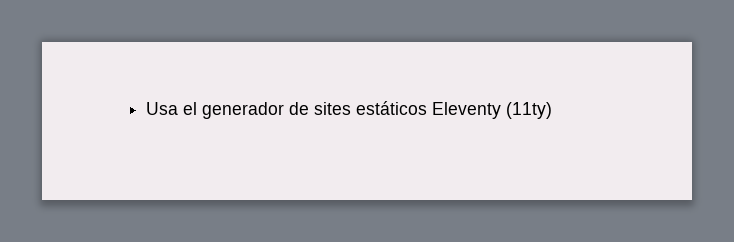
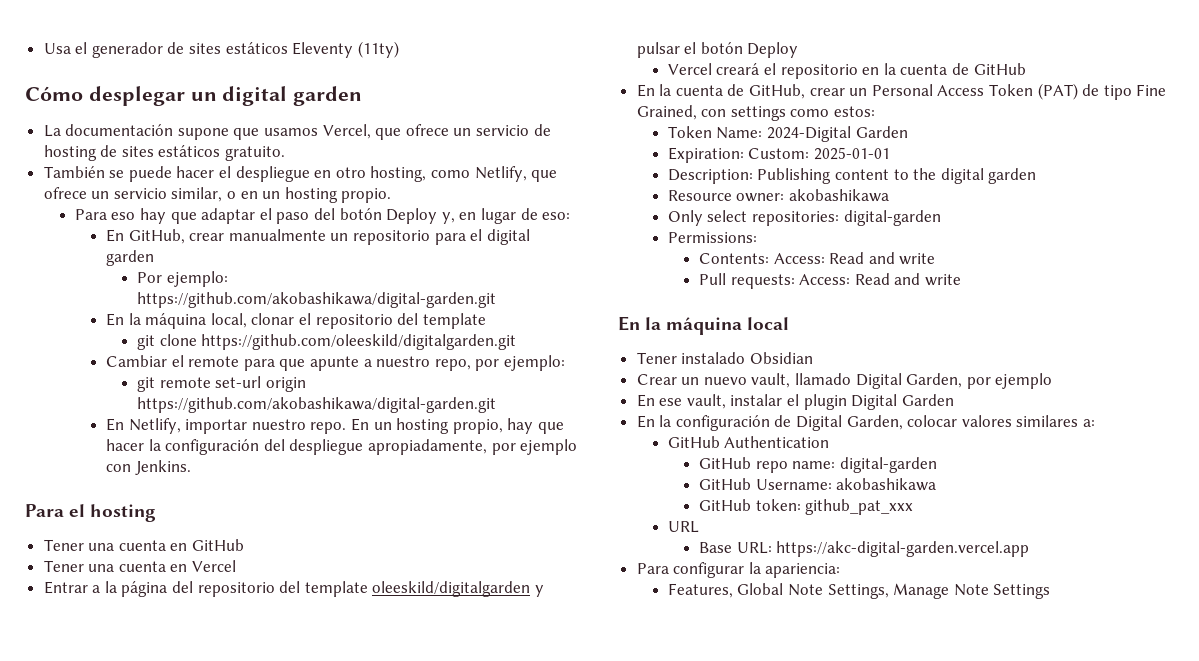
(553, 110) none -> [25,86,363,106] [43,124,551,140] [43,145,286,161] [43,166,558,182] [43,187,392,203] [74,208,571,224] [105,229,530,245] [105,250,154,266] [137,271,228,287] [137,292,497,308] [105,313,486,329] [137,334,517,350] [105,355,565,371] [137,376,306,392] [137,397,497,413] [105,418,564,434] [105,439,578,455] [105,460,191,475] [25,504,157,522] [43,539,245,551] [43,560,237,572] [43,581,545,597] [636,42,799,58] [667,63,1026,79] [636,83,1167,100] [636,105,876,121] [667,126,908,142] [667,147,891,163] [667,168,1037,184] [667,189,890,202] [667,210,941,226] [667,232,757,243] [698,252,936,265] [698,273,961,289] [618,316,790,335] [636,352,813,364] [636,373,1053,389] [636,394,954,410] [636,415,1096,431] [667,436,830,448] [698,457,937,473] [698,478,937,491] [698,499,914,515] [667,521,699,533] [698,541,1030,557] [636,562,841,578] [667,583,1051,599] // Cómo desplegar un digital garden // La documentación supone que usamos Vercel, que ofrece un servicio de hosting de sites estáticos gratuito. // También se puede hacer el despliegue en otro hosting, como Netlify, que ofrece un servicio similar, o en un hosting propio. // Para eso hay que adaptar el paso del botón Deploy y, en lugar de eso: // En GitHub, crear manualmente un repositorio para el digital garden // Por ejemplo: https://github.com/akobashikawa/digital-garden.git // En la máquina local, clonar el repositorio del template // git clone https://github.com/oleeskild/digitalgarden.git // Cambiar el remote para que apunte a nuestro repo, por ejemplo: // git remote set-url origin https://github.com/akobashikawa/digital-garden.git // En Netlify, importar nuestro repo. En un hosting propio, hay que hacer la configuración del despliegue apropiadamente, por ejemplo con Jenkins. // Para el hosting // Tener una cuenta en GitHub // Tener una cuenta en Vercel // Entrar a la página del repositorio del template oleeskild/digitalgarden y pulsar el botón Deploy // Vercel creará el repositorio en la cuenta de GitHub // En la cuenta de GitHub, crear un Personal Access Token (PAT) de tipo Fine Grained, con settings como estos: // Token Name: 2024-Digital Garden // Expiration: Custom: 2025-01-01 // Description: Publishing content to the digital garden // Resource owner: akobashikawa // Only select repositories: digital-garden // Permissions: // Contents: Access: Read and write // Pull requests: Access: Read and write // En la máquina local // Tener instalado Obsidian // Crear un nuevo vault, llamado Digital Garden, por ejemplo // En ese vault, instalar el plugin Digital Garden // En la configuración de Digital Garden, colocar valores similares a: // GitHub Authentication // GitHub repo name: digital-garden // GitHub Username: akobashikawa // GitHub token: github_pat_xxx // URL // Base URL: https://akc-digital-garden.vercel.app // Para configurar la apariencia: // Features, Global Note Settings, Manage Note Settings

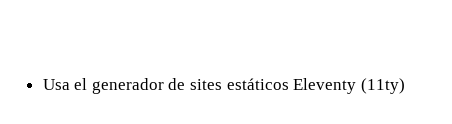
[25,86,363,106] [43,124,551,140] [43,145,286,161] [43,166,558,182] [43,187,392,203] [74,208,571,224] [105,229,530,245] [105,250,154,266] [137,271,228,287] [137,292,497,308] [105,313,486,329] [137,334,517,350] [105,355,565,371] [137,376,306,392] [137,397,497,413] [105,418,564,434] [105,439,578,455] [105,460,191,475] [25,504,157,522] [43,539,245,551] [43,560,237,572] [43,581,545,597] [636,42,799,58] [667,63,1026,79] [636,83,1167,100] [636,105,876,121] [667,126,908,142] [667,147,891,163] [667,168,1037,184] [667,189,890,202] [667,210,941,226] [667,232,757,243] [698,252,936,265] [698,273,961,289] [618,316,790,335] [636,352,813,364] [636,373,1053,389] [636,394,954,410] [636,415,1096,431] [667,436,830,448] [698,457,937,473] [698,478,937,491] [698,499,914,515] [667,521,699,533] [698,541,1030,557] [636,562,841,578] [667,583,1051,599] // Cómo desplegar un digital garden // La documentación supone que usamos Vercel, que ofrece un servicio de hosting de sites estáticos gratuito. // También se puede hacer el despliegue en otro hosting, como Netlify, que ofrece un servicio similar, o en un hosting propio. // Para eso hay que adaptar el paso del botón Deploy y, en lugar de eso: // En GitHub, crear manualmente un repositorio para el digital garden // Por ejemplo: https://github.com/akobashikawa/digital-garden.git // En la máquina local, clonar el repositorio del template // git clone https://github.com/oleeskild/digitalgarden.git // Cambiar el remote para que apunte a nuestro repo, por ejemplo: // git remote set-url origin https://github.com/akobashikawa/digital-garden.git // En Netlify, importar nuestro repo. En un hosting propio, hay que hacer la configuración del despliegue apropiadamente, por ejemplo con Jenkins. // Para el hosting // Tener una cuenta en GitHub // Tener una cuenta en Vercel // Entrar a la página del repositorio del template oleeskild/digitalgarden y pulsar el botón Deploy // Vercel creará el repositorio en la cuenta de GitHub // En la cuenta de GitHub, crear un Personal Access Token (PAT) de tipo Fine Grained, con settings como estos: // Token Name: 2024-Digital Garden // Expiration: Custom: 2025-01-01 // Description: Publishing content to the digital garden // Resource owner: akobashikawa // Only select repositories: digital-garden // Permissions: // Contents: Access: Read and write // Pull requests: Access: Read and write // En la máquina local // Tener instalado Obsidian // Crear un nuevo vault, llamado Digital Garden, por ejemplo // En ese vault, instalar el plugin Digital Garden // En la configuración de Digital Garden, colocar valores similares a: // GitHub Authentication // GitHub repo name: digital-garden // GitHub Username: akobashikawa // GitHub token: github_pat_xxx // URL // Base URL: https://akc-digital-garden.vercel.app // Para configurar la apariencia: // Features, Global Note Settings, Manage Note Settings -> (405, 86) none

